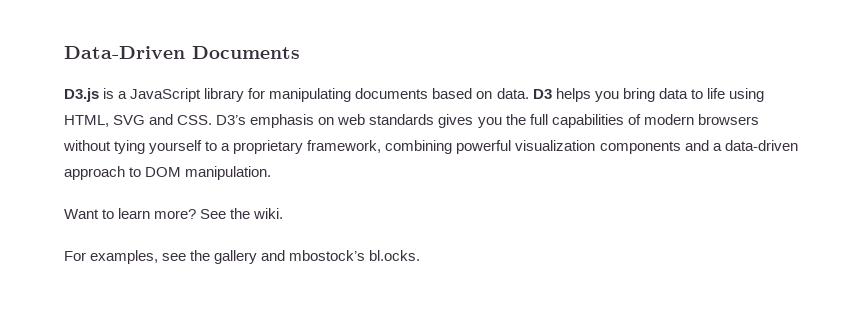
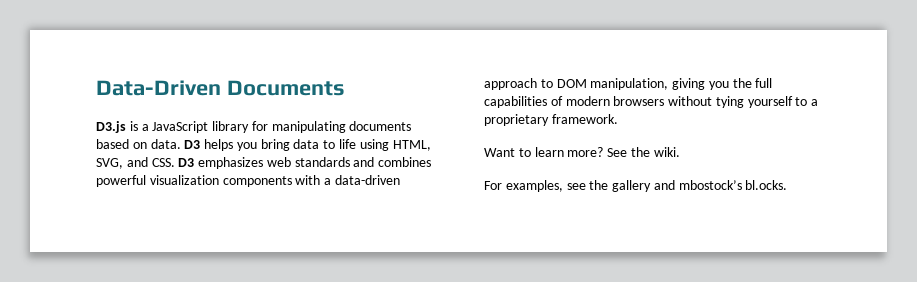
[113,115,146,125] SVG -> [96,158,123,169] SVG,
[216,114,474,128] D3’s emphasis on web standards gives -> [178,157,432,169] [96,175,400,187] [484,78,706,90] D3 emphasizes web standards and combines powerful visualization components with a data-driven approach to DOM manipulation, giving
[307,140,798,154] [64,166,272,180] framework, combining powerful visualization components and a data-driven approach to DOM manipulation. -> [551,114,618,124] framework.

